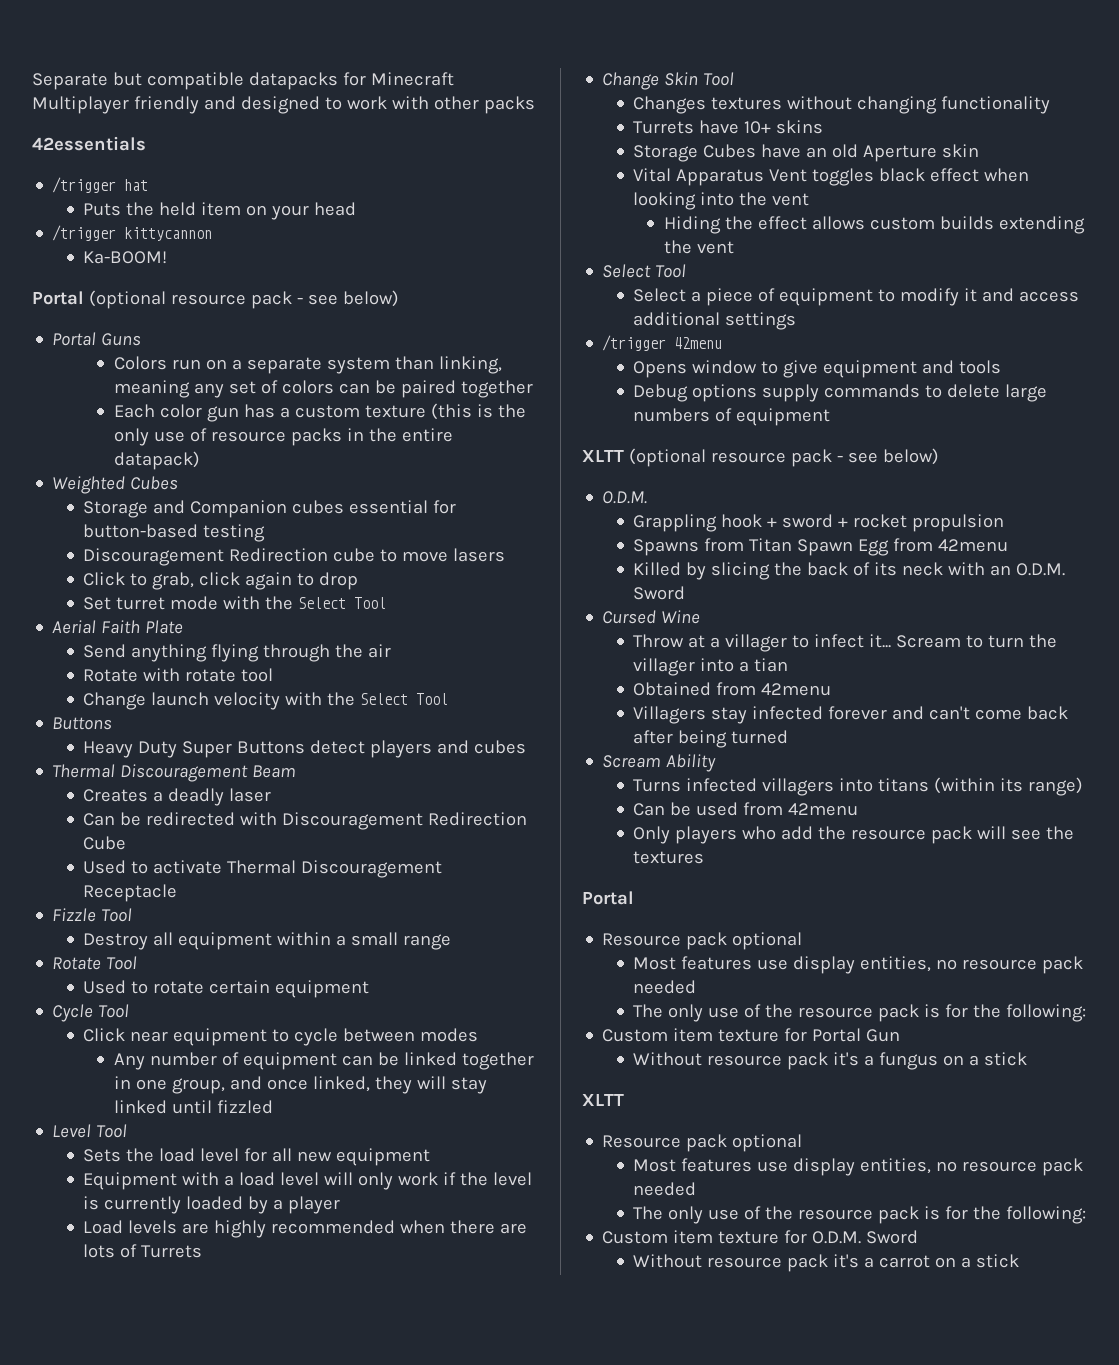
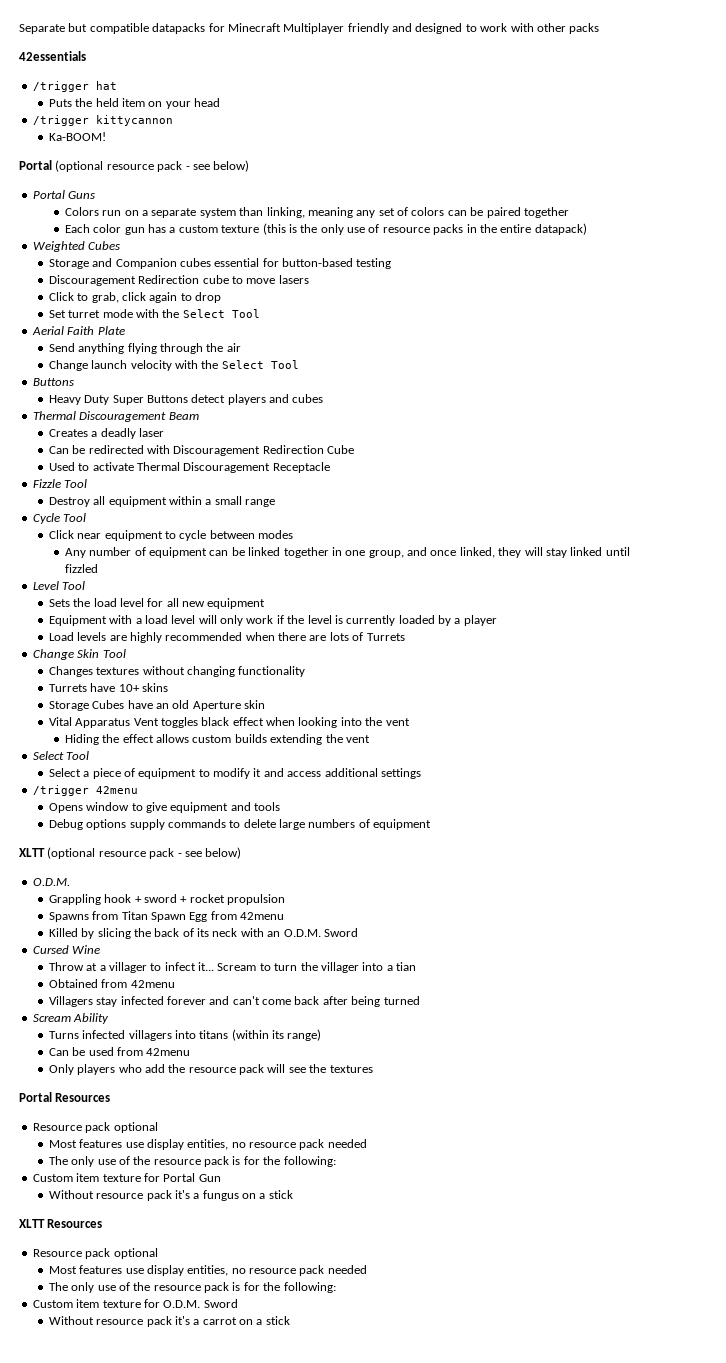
[83,668,274,682] // Rotate with rotate tool -> (241, 347) none
[52,956,138,970] [83,980,370,998] // Rotate Tool // Used to rotate certain equipment -> (276, 503) none
(634, 898) none -> [55,1093,111,1102] Resources
(624, 1100) none -> [47,1219,103,1228] Resources

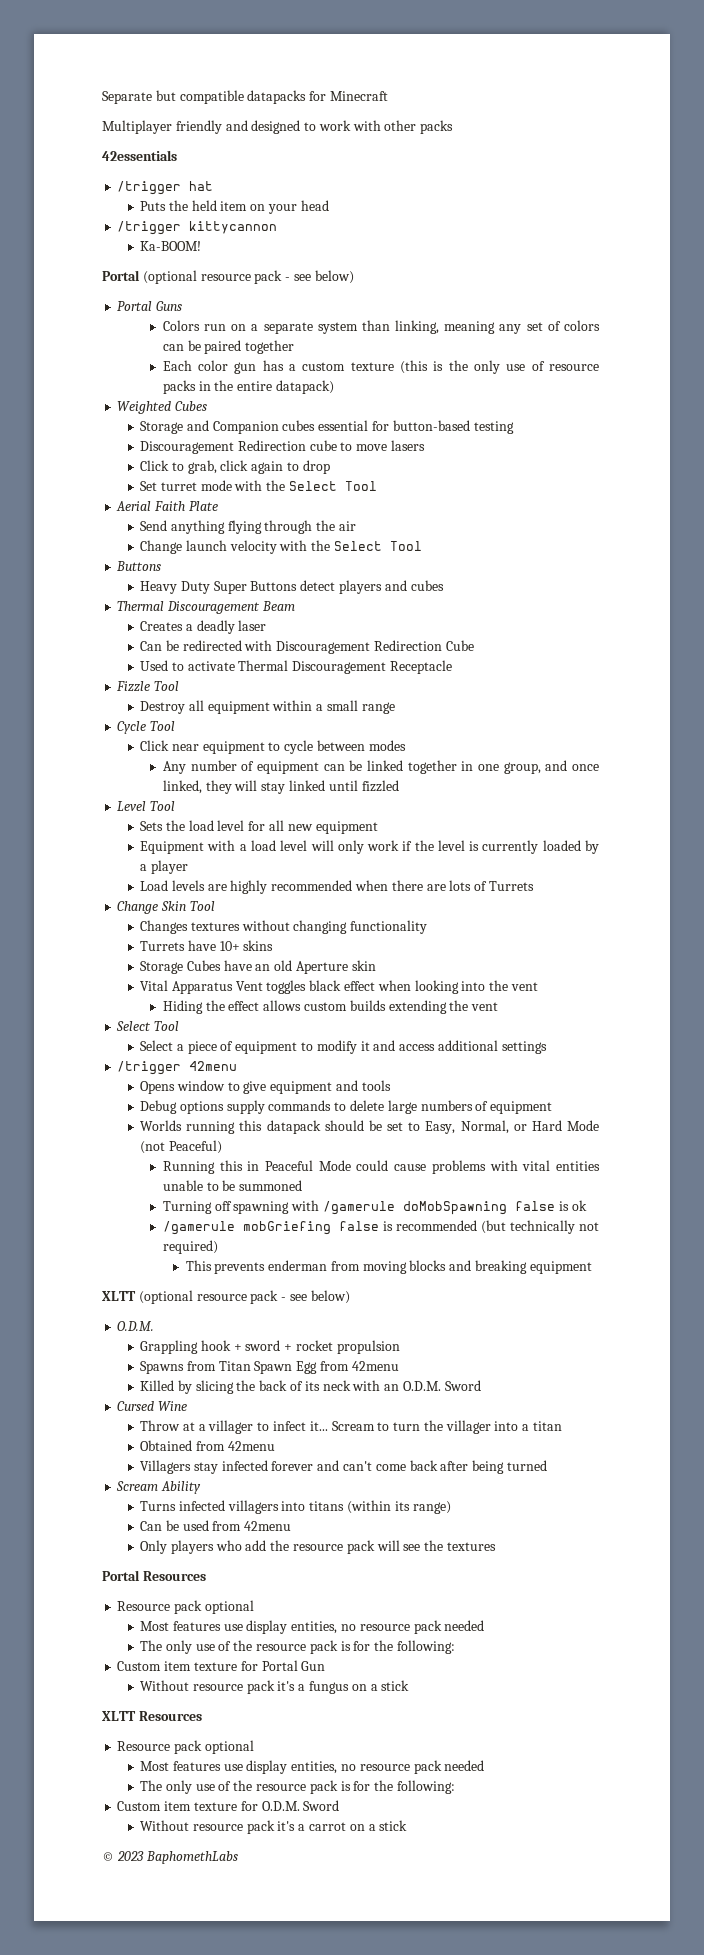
(281, 27) none -> (388, 96) //
(432, 824) none -> [140,1120,599,1134] [140,1140,222,1154] [162,1160,601,1174] [162,1180,303,1191] [162,1200,587,1215] [162,1220,600,1235] [162,1240,218,1254] [185,1260,592,1274] // Worlds running this datapack should be set to Easy, Normal, or Hard Mode (not Peaceful) // Running this in Peaceful Mode could cause problems with vital entities unable to be summoned // Turning off spawning with /gamerule doMobSpawning false is ok // /gamerule mobGriefing false is recommended (but technically not required) // This prevents enderman from moving blocks and breaking equipment
[396,962,417,971] tian -> [533,1421,563,1431] titan
(290, 1320) none -> [102,1851,238,1864] // © 2023 BaphomethLabs

